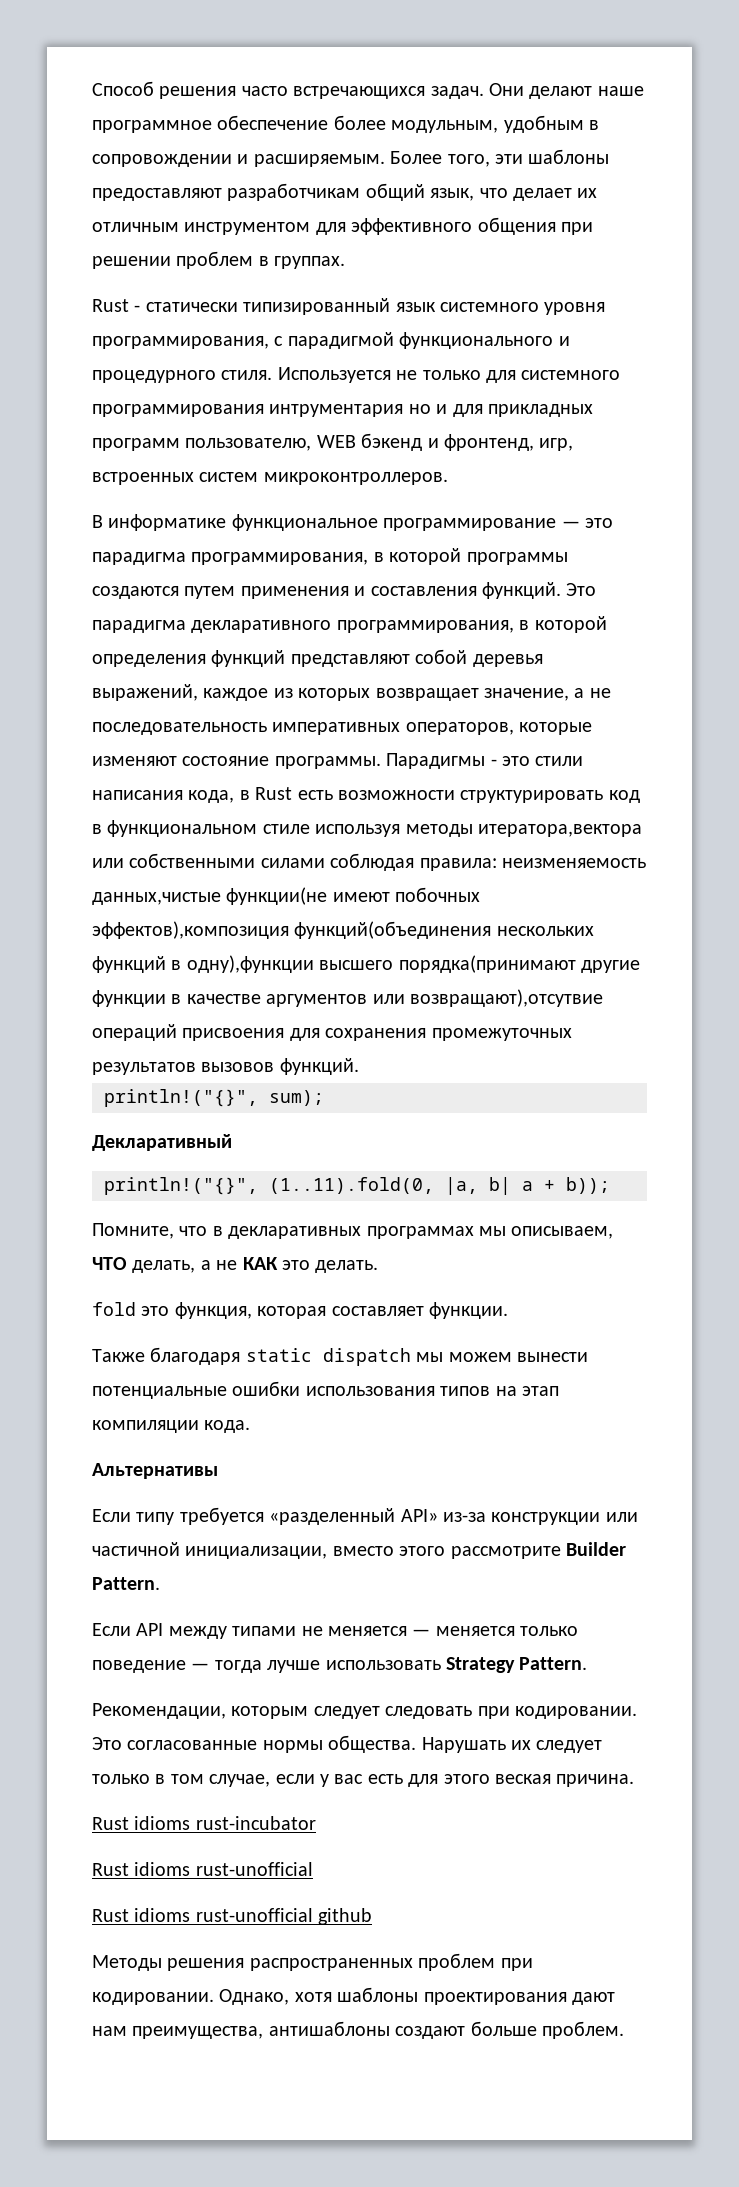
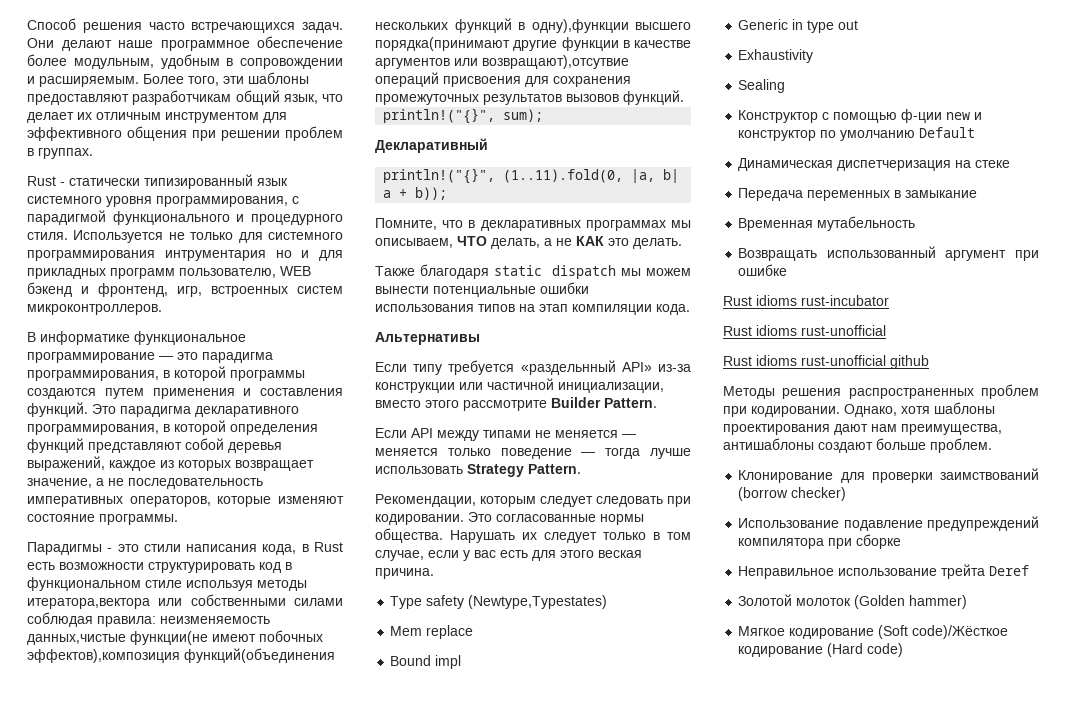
(381, 762) none -> (178, 519) //
[92,1302,508,1319] // fold это функция, которая составляет функции. -> (682, 243) none
[269,1508,396,1525] «разделенный -> [520,360,616,375] «раздельнный
(635, 1780) none -> [390,595,608,609] [390,625,474,639] [390,655,462,669] [738,19,859,33] [738,49,814,63] [738,79,786,93] [738,109,983,123] [738,127,976,141] [738,158,1011,171] [738,188,978,201] [738,216,916,231] [738,246,1039,261] [738,264,788,276] // Type safety (Newtype,Typestates) // Mem replace // Bound impl // Generic in type out // Exhaustivity // Sealing // Конструктор с помощью ф-ции new и конструктор по умолчанию Default // Динамическая диспетчеризация на стеке // Передача переменных в замыкание // Временная мутабельность // Возвращать использованный аргумент при ошибке
(624, 2030) none -> [738,468,1039,483] [738,487,847,501] [738,516,1039,531] [738,534,902,549] [738,564,1030,579] [738,594,968,609] [738,625,1009,639] [738,643,904,657] // Клонирование для проверки заимствований (borrow checker) // Использование подавление предупреждений компилятора при сборке // Неправильное использование трейта Deref // Золотой молоток (Golden hammer) // Мягкое кодирование (Soft code)/Жёсткое кодирование (Hard code)

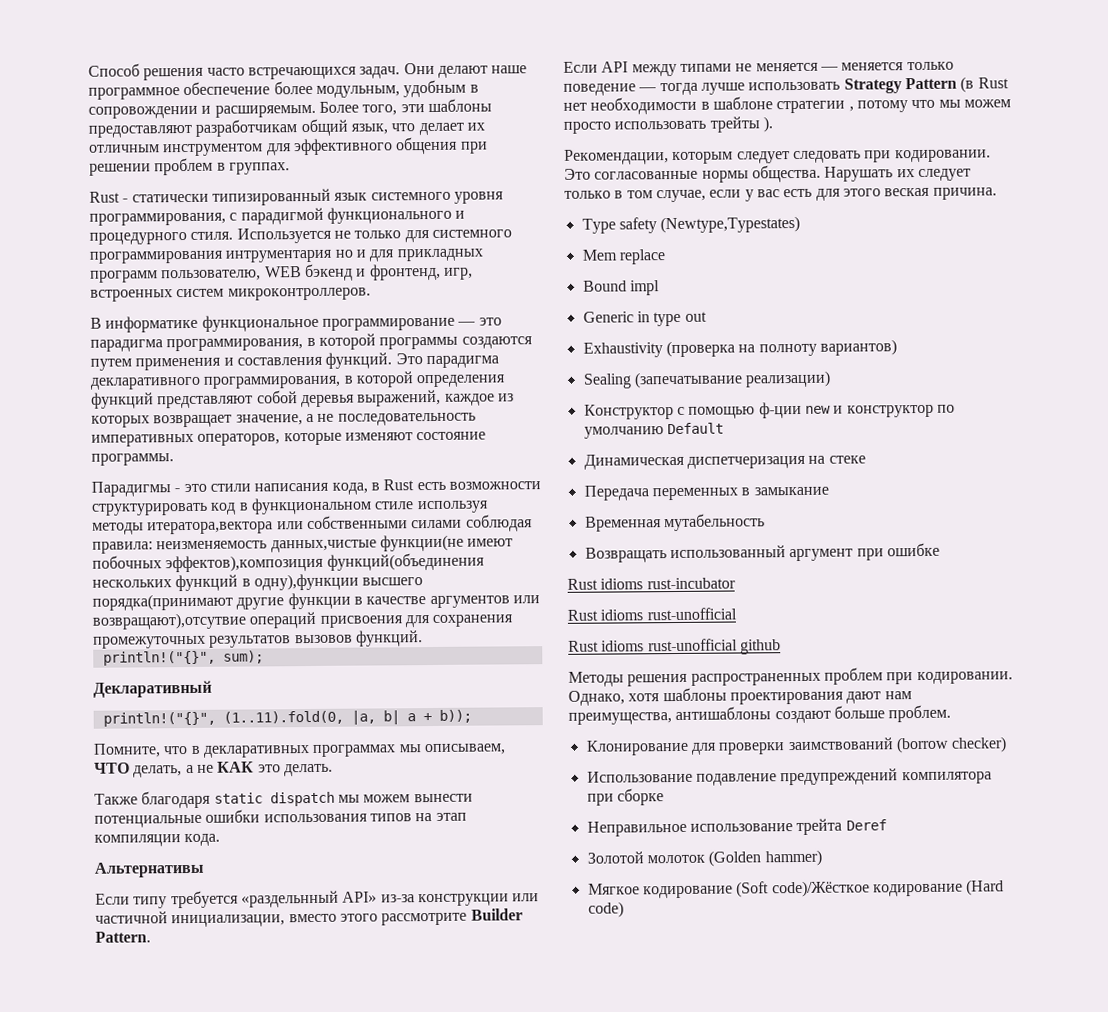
[528,464,581,474] Pattern. -> [904,76,1009,93] [563,96,1011,115] [563,116,773,134] Pattern (в Rust нет необходимости в шаблоне стратегии , потому что мы можем просто использовать трейты ).
(814, 56) none -> [665,339,897,358] (проверка на полноту вариантов)
(786, 86) none -> [633,370,832,389] (запечатывание реализации)

